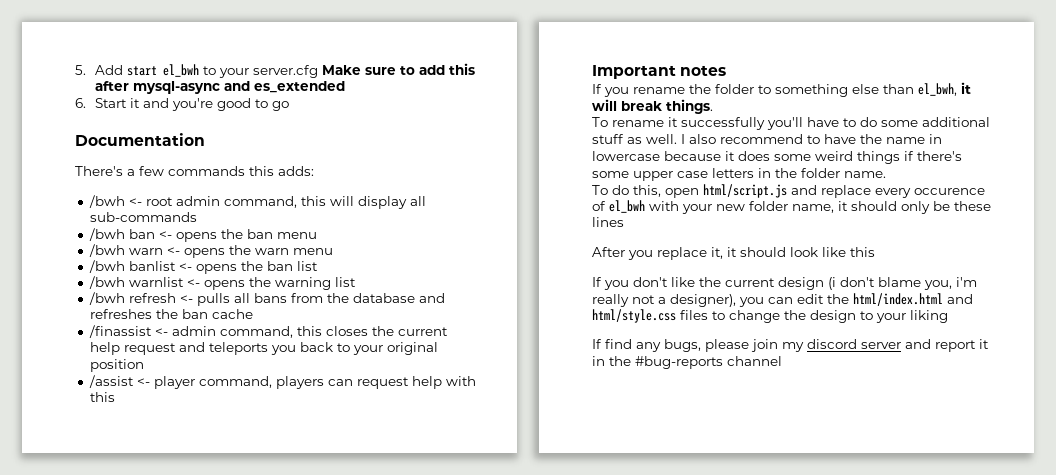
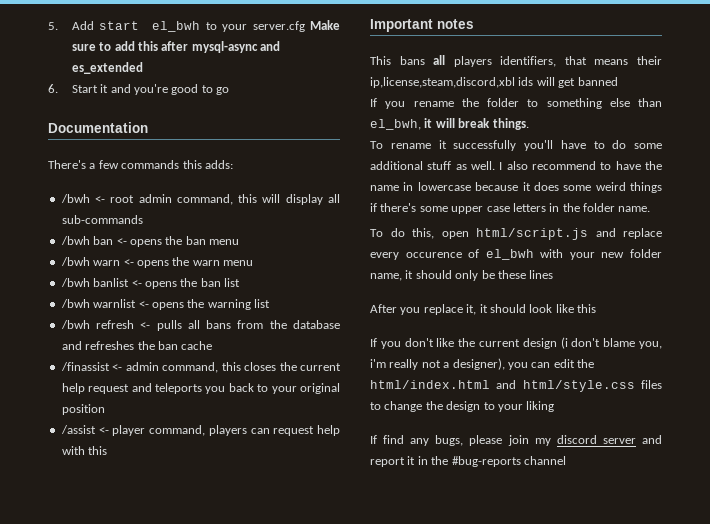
(727, 70) none -> [370,55,662,67] [370,77,618,88] // This bans all players identifiers, that means their ip,license,steam,discord,xbl ids will get banned

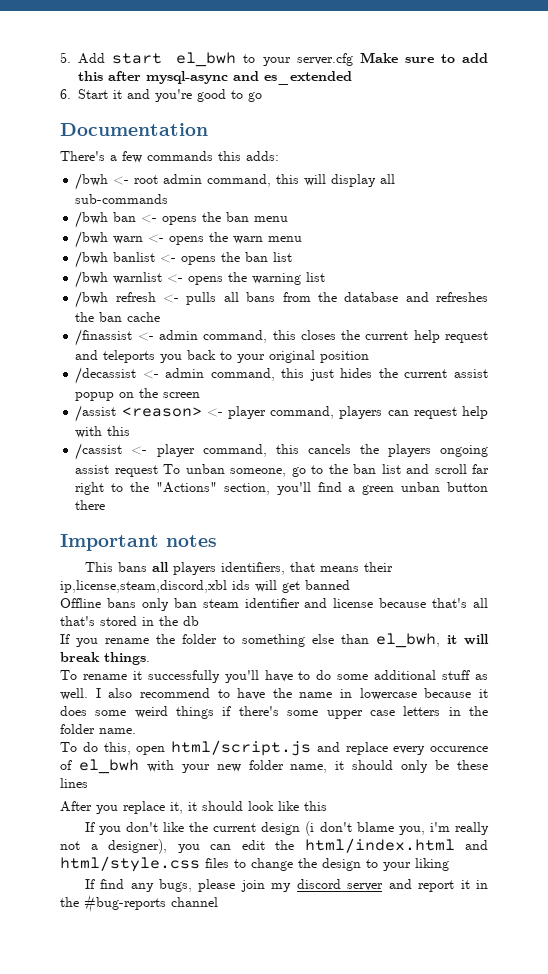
(105, 409) none -> [75,367,489,384] [75,388,201,401] // /decassist <- admin command, this just hides the current assist popup on the screen
(96, 429) none -> [121,407,202,417] <reason>
(108, 450) none -> [75,443,488,460] [75,464,490,477] [75,482,489,495] [75,500,106,510] // /cassist <- player command, this cancels the players ongoing assist request To unban someone, go to the ban list and scroll far right to the "Actions" section, you'll find a green unban button there
(618, 81) none -> [60,598,488,611] [60,616,199,626] // Offline bans only ban steam identifier and license because that's all that's stored in the db

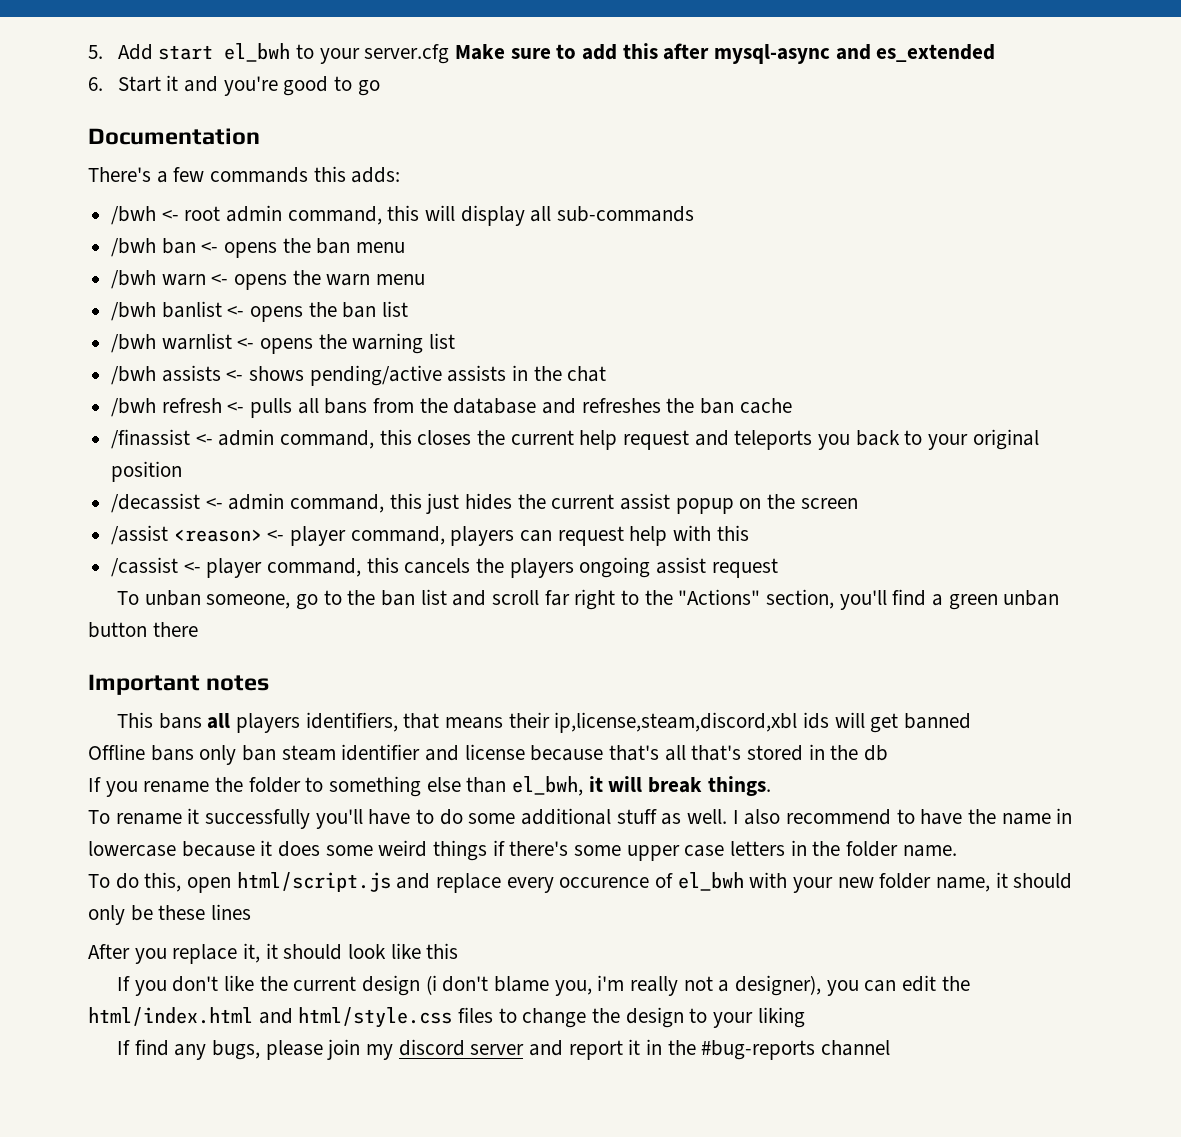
(326, 277) none -> [111,365,607,386] // /bwh assists <- shows pending/active assists in the chat
(158, 471) none -> (778, 568) //

